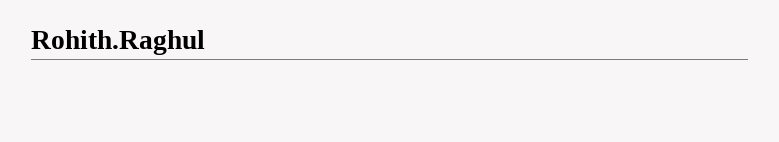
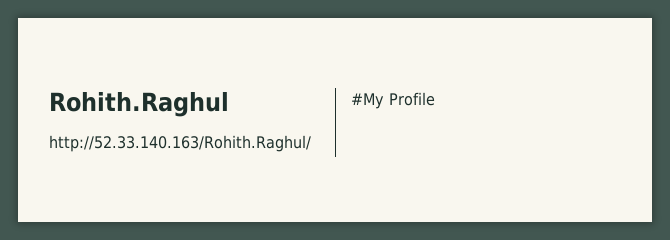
(205, 42) none -> [49,135,311,152] [351,92,435,109] // http://52.33.140.163/Rohith.Raghul/ #My Profile

